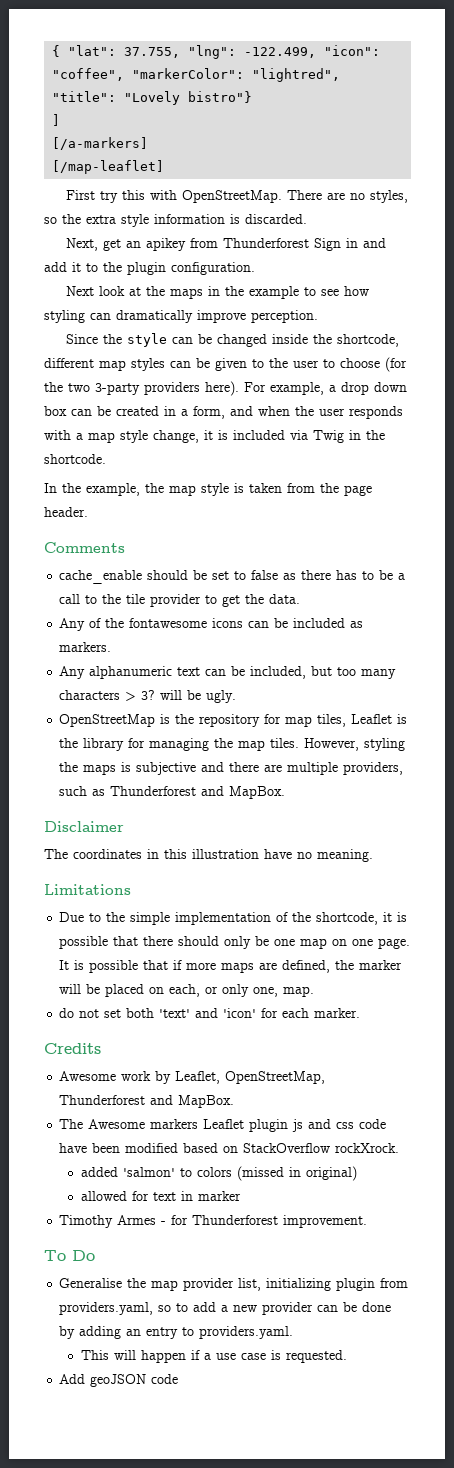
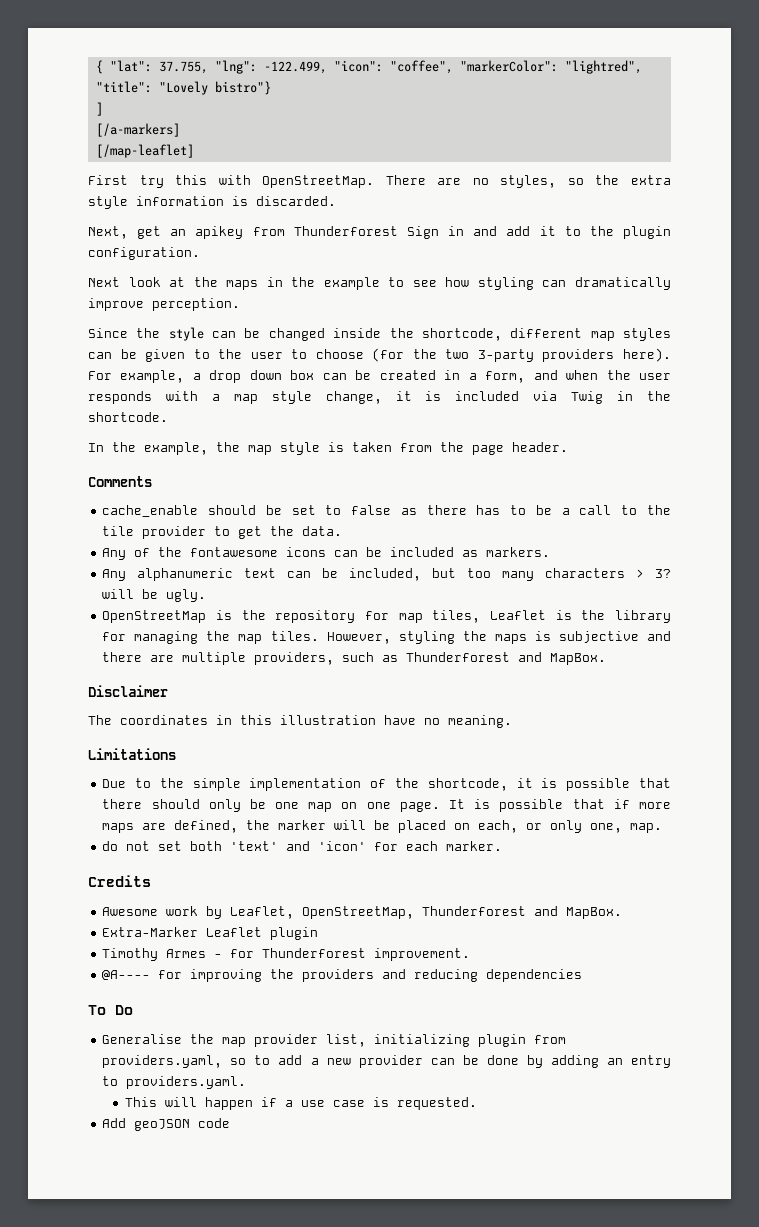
[59,1119,199,1129] The Awesome markers -> [102,927,199,937] Extra-Marker
[292,1119,387,1132] [59,1143,400,1153] [80,1166,357,1181] [80,1191,241,1201] js and css code have been modified based on StackOverflow rockXrock. // added 'salmon' to colors (missed in original) // allowed for text in marker -> (319, 933) none
(368, 1221) none -> [102,969,583,982] // @A---- for improving the providers and reducing dependencies

